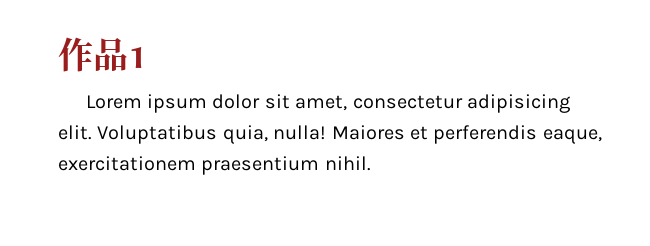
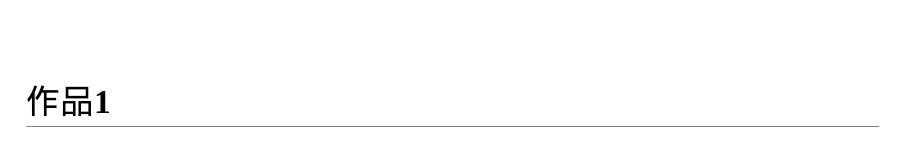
[85,94,570,113] [58,125,602,144] [58,156,371,175] // Lorem ipsum dolor sit amet, consectetur adipisicing elit. Voluptatibus quia, nulla! Maiores et perferendis eaque, exercitationem praesentium nihil. -> (111, 102) none

